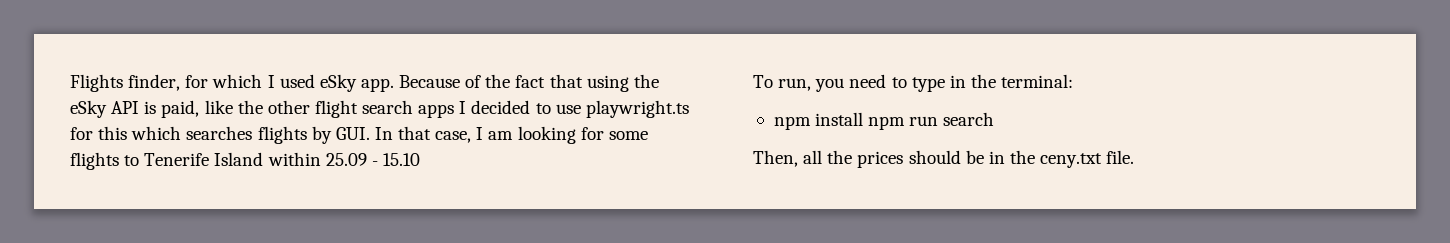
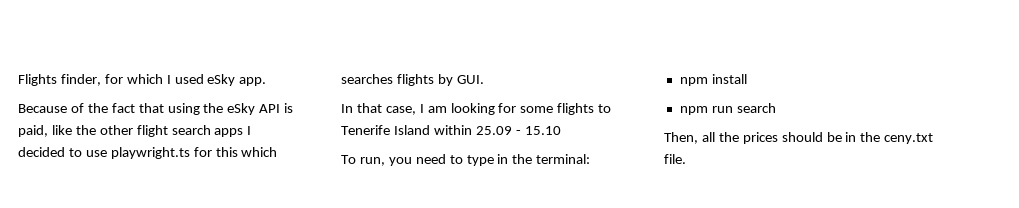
(394, 85) none -> (267, 81) //
(370, 133) none -> (484, 79) //
(864, 119) none -> (747, 79) //

